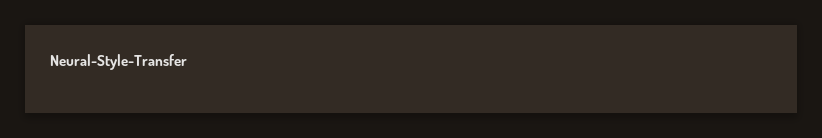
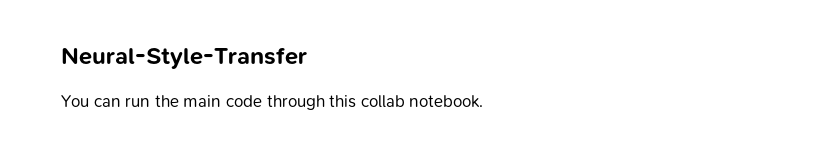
(187, 62) none -> [61,95,484,110] // You can run the main code through this collab notebook.

